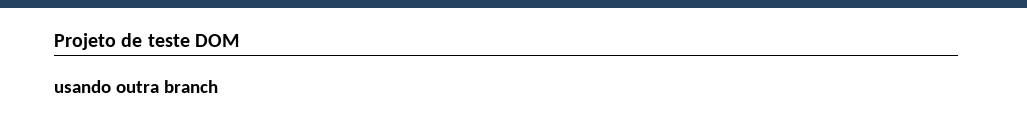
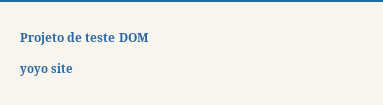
[54,80,218,93] usando outra branch -> [20,63,74,76] yoyo site

